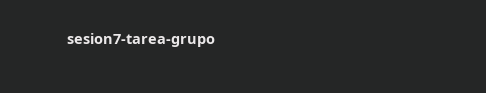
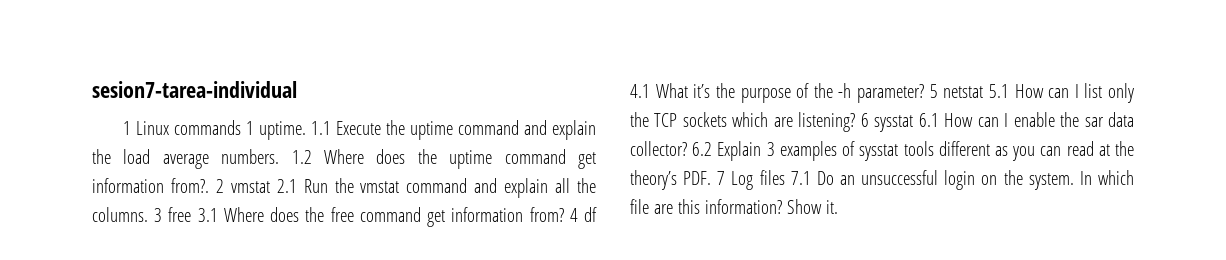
[67,33,215,47] sesion7-tarea-grupo -> [92,81,297,98] [122,120,596,140] [92,149,596,169] [92,178,597,198] [92,207,597,227] [630,83,1134,103] [630,112,1134,132] [630,141,1134,161] [630,170,1134,190] [630,199,838,214] sesion7-tarea-individual // 1 Linux commands 1 uptime. 1.1 Execute the uptime command and explain the load average numbers. 1.2 Where does the uptime command get information from?. 2 vmstat 2.1 Run the vmstat command and explain all the columns. 3 free 3.1 Where does the free command get information from? 4 df 4.1 What it’s the purpose of the -h parameter? 5 netstat 5.1 How can I list only the TCP sockets which are listening? 6 sysstat 6.1 How can I enable the sar data collector? 6.2 Explain 3 examples of sysstat tools different as you can read at the theory’s PDF. 7 Log files 7.1 Do an unsuccessful login on the system. In which file are this information? Show it.

